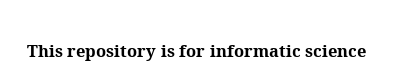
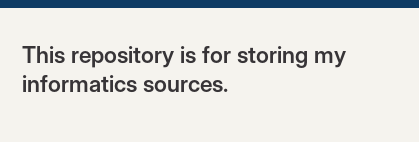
[209,45,367,57] informatic science -> [237,46,347,68] [22,75,229,93] storing my informatics sources.

